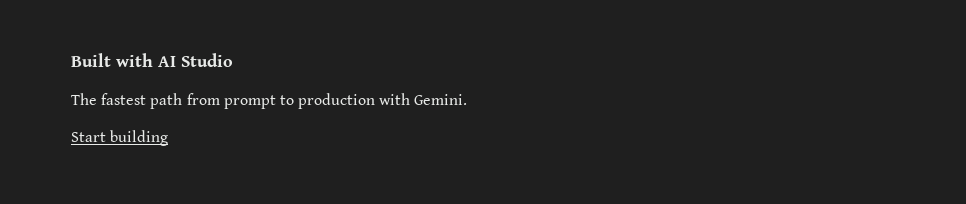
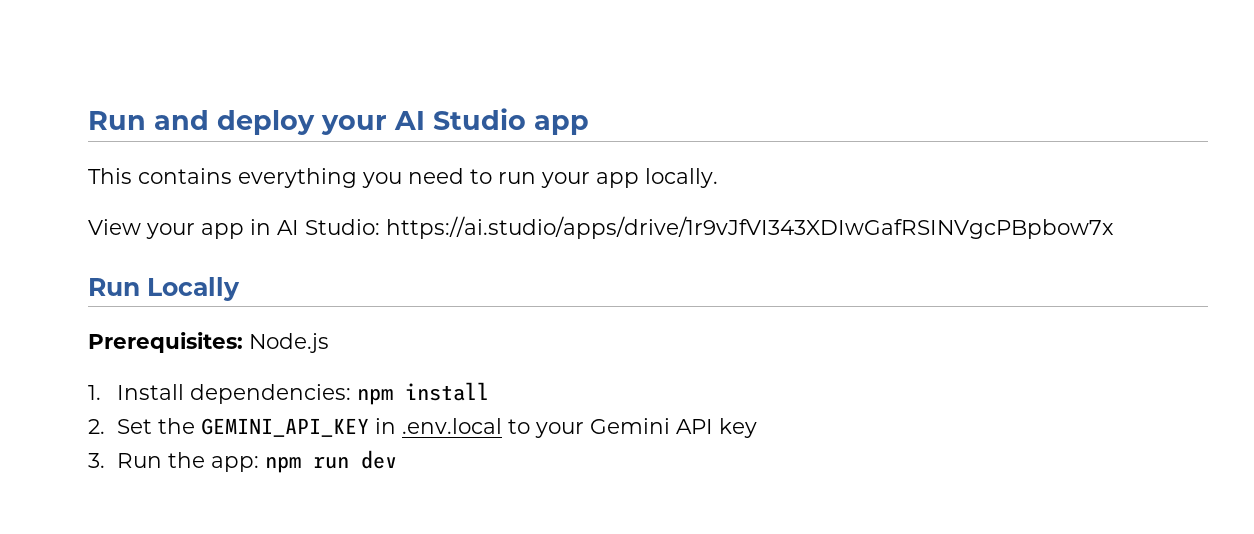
[71,53,233,67] [71,93,468,109] [71,130,169,146] Built with AI Studio // The fastest path from prompt to production with Gemini. // Start building -> [88,108,589,135] [88,168,718,188] [88,216,1114,239] [88,277,240,301] [88,332,329,353] [88,382,489,405] [88,418,757,438] [88,450,397,473] Run and deploy your AI Studio app // This contains everything you need to run your app locally. // View your app in AI Studio: https://ai.studio/apps/drive/1r9vJfVI343XDIwGafRSINVgcPBpbow7x // Run Locally // Prerequisites: Node.js // 1. Install dependencies: npm install // 2. Set the GEMINI_API_KEY in .env.local to your Gemini API key // 3. Run the app: npm run dev

